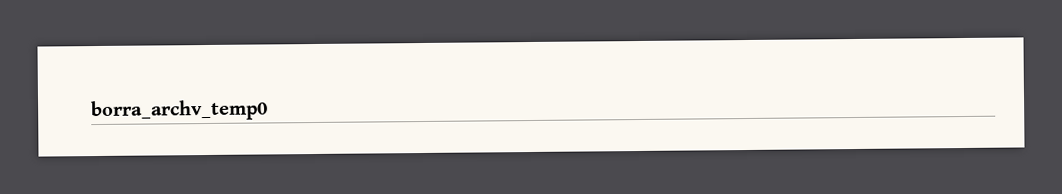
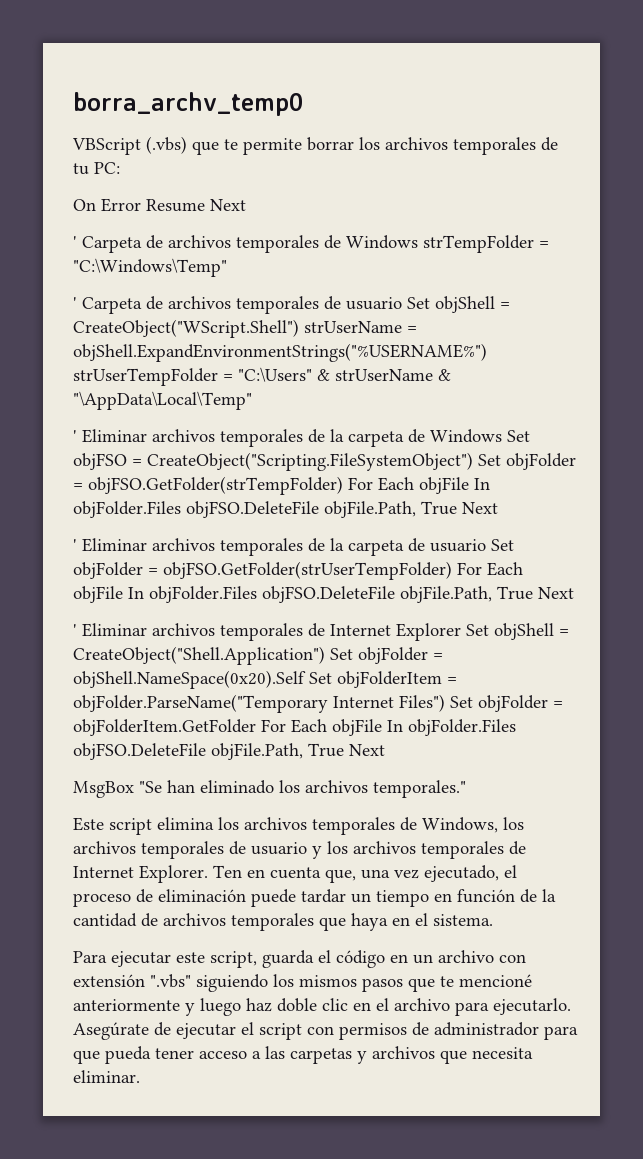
(268, 110) none -> [72,136,558,155] [73,162,120,175] [73,198,246,212] [73,235,549,253] [73,258,227,277] [73,296,510,314] [73,319,417,338] [73,343,487,362] [73,367,451,386] [73,391,252,410] [73,429,530,447] [73,452,576,471] [73,476,490,495] [73,501,498,518] [73,538,514,556] [73,561,523,580] [73,586,574,603] [73,623,569,641] [73,646,443,665] [73,670,457,689] [73,694,563,713] [73,719,516,736] [73,743,385,760] [73,780,466,798] [73,817,524,835] [73,841,526,859] [73,865,517,883] [73,889,556,907] [73,913,493,931] [73,950,526,968] [73,974,532,992] [73,998,571,1016] [73,1022,578,1040] [73,1046,533,1064] [73,1070,140,1083] // VBScript (.vbs) que te permite borrar los archivos temporales de tu PC: // On Error Resume Next // ' Carpeta de archivos temporales de Windows strTempFolder = "C:\Windows\Temp" // ' Carpeta de archivos temporales de usuario Set objShell = CreateObject("WScript.Shell") strUserName = objShell.ExpandEnvironmentStrings("%USERNAME%") strUserTempFolder = "C:\Users" & strUserName & "\AppData\Local\Temp" // ' Eliminar archivos temporales de la carpeta de Windows Set objFSO = CreateObject("Scripting.FileSystemObject") Set objFolder = objFSO.GetFolder(strTempFolder) For Each objFile In objFolder.Files objFSO.DeleteFile objFile.Path, True Next // ' Eliminar archivos temporales de la carpeta de usuario Set objFolder = objFSO.GetFolder(strUserTempFolder) For Each objFile In objFolder.Files objFSO.DeleteFile objFile.Path, True Next // ' Eliminar archivos temporales de Internet Explorer Set objShell = CreateObject("Shell.Application") Set objFolder = objShell.NameSpace(0x20).Self Set objFolderItem = objFolder.ParseName("Temporary Internet Files") Set objFolder = objFolderItem.GetFolder For Each objFile In objFolder.Files objFSO.DeleteFile objFile.Path, True Next // MsgBox "Se han eliminado los archivos temporales." // Este script elimina los archivos temporales de Windows, los archivos temporales de usuario y los archivos temporales de Internet Explorer. Ten en cuenta que, una vez ejecutado, el proceso de eliminación puede tardar un tiempo en función de la cantidad de archivos temporales que haya en el sistema. // Para ejecutar este script, guarda el código en un archivo con extensión ".vbs" siguiendo los mismos pasos que te mencioné anteriormente y luego haz doble clic en el archivo para ejecutarlo. Asegúrate de ejecutar el script con permisos de administrador para que pueda tener acceso a las carpetas y archivos que necesita eliminar.

